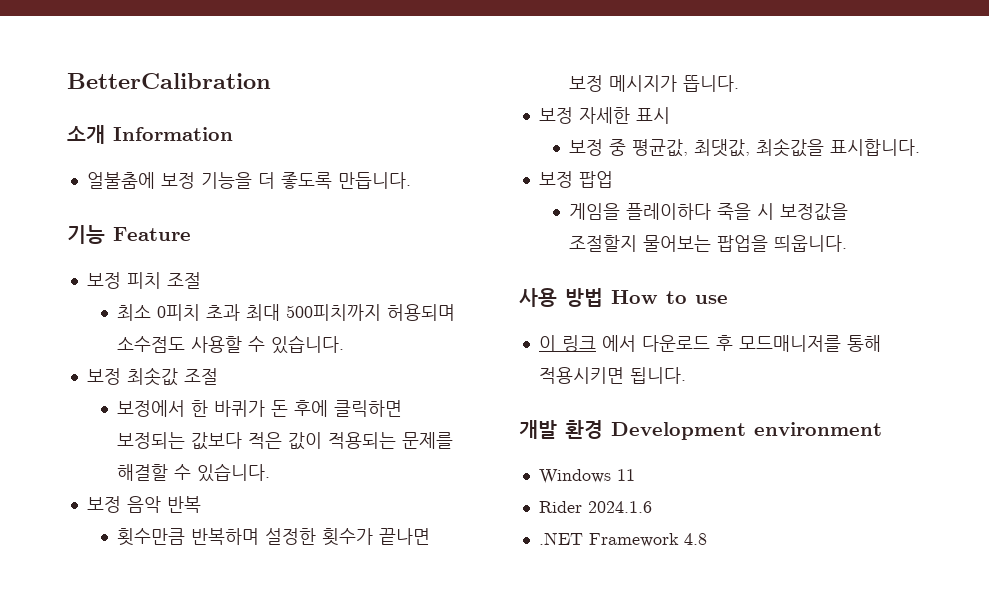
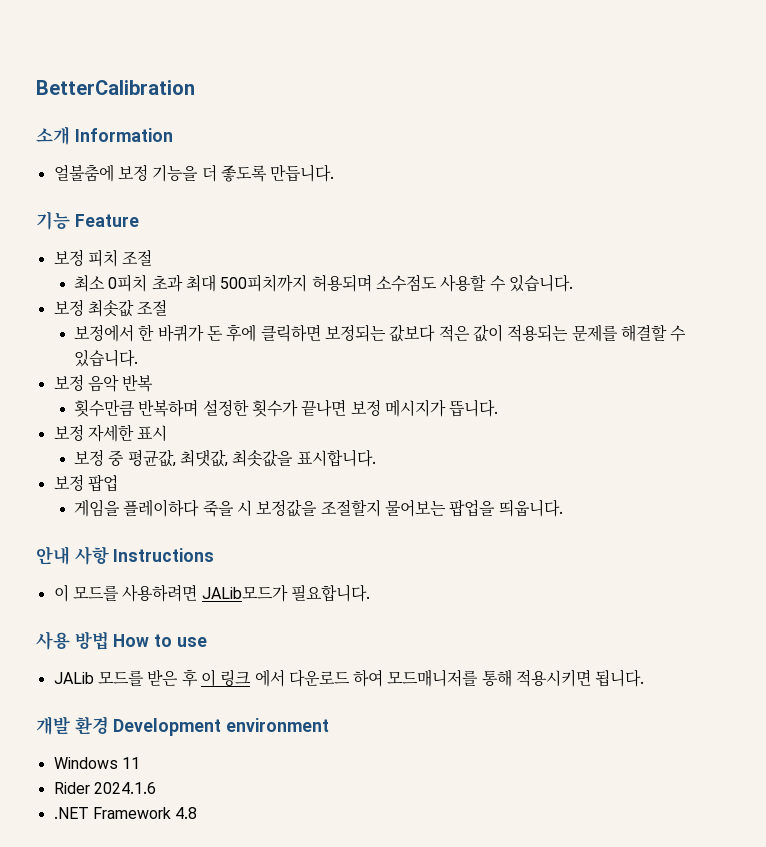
(848, 243) none -> [36,546,215,565] [53,584,370,602] // 안내 사항 Instructions // 이 모드를 사용하려면 JALib모드가 필요합니다.
(728, 299) none -> [53,669,198,687] JALib 모드를 받은 후
[715,335,733,351] 후 -> [353,669,384,687] 하여

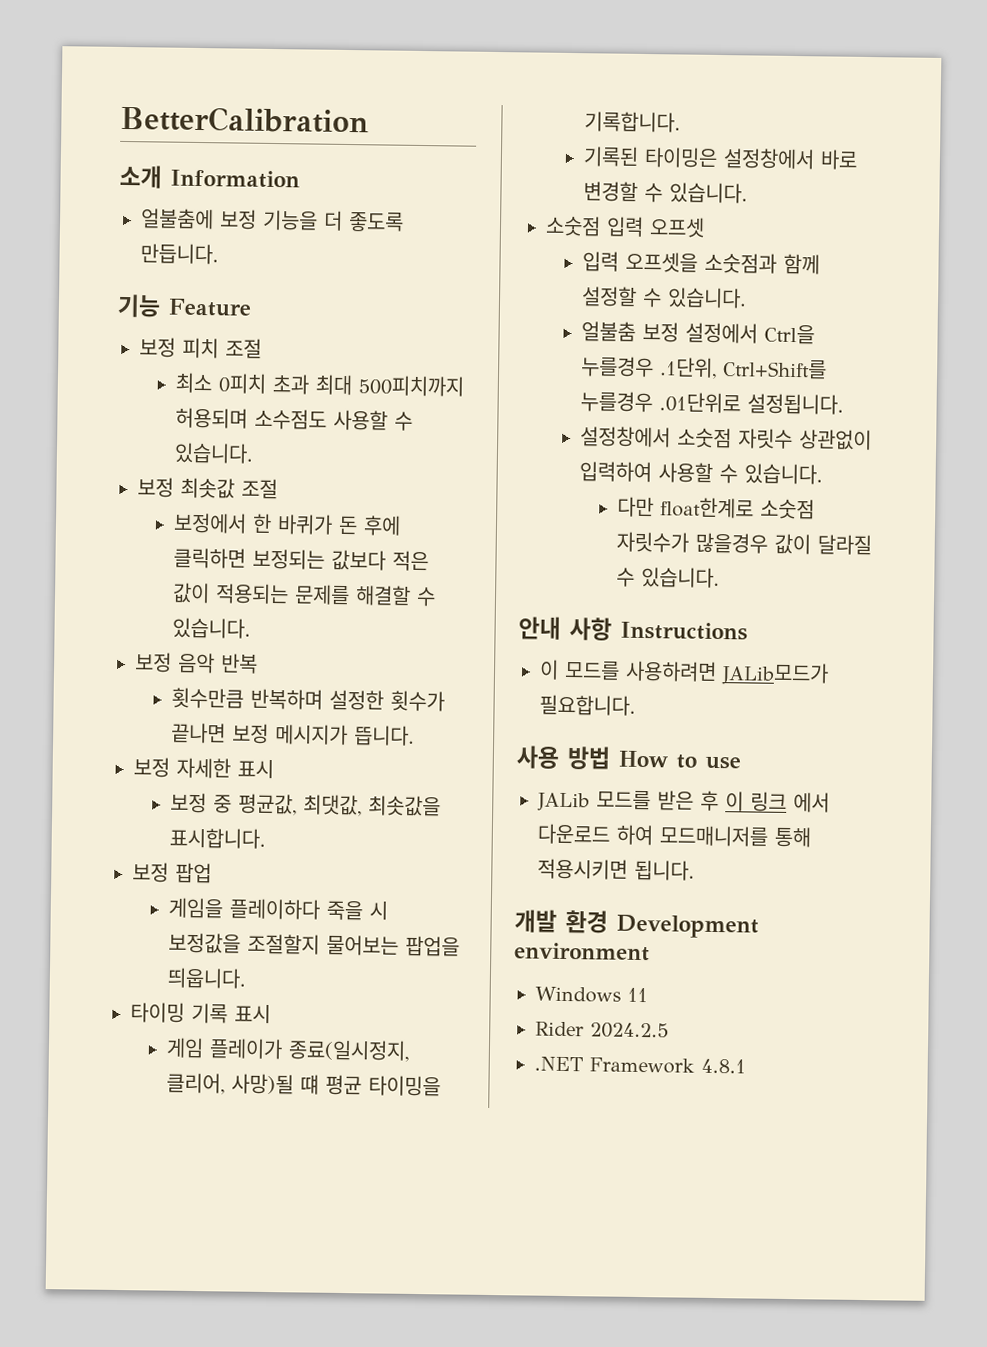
(563, 508) none -> [130,1002,271,1025] [166,1037,411,1062] [166,1072,442,1097] [584,111,682,133] [583,146,859,170] [583,181,749,204] [545,215,705,238] [582,251,821,275] [581,286,748,309] [581,321,816,345] [581,356,828,380] [580,391,845,415] [580,426,873,451] [579,461,824,485] [616,496,815,520] [615,531,872,556] [615,566,720,589] // 타이밍 기록 표시 // 게임 플레이가 종료(일시정지, 클리어, 사망)될 떄 평균 타이밍을 기록합니다. // 기록된 타이밍은 설정창에서 바로 변경할 수 있습니다. // 소숫점 입력 오프셋 // 입력 오프셋을 소숫점과 함께 설정할 수 있습니다. // 얼불춤 보정 설정에서 Ctrl을 누를경우 .1단위, Ctrl+Shift를 누를경우 .01단위로 설정됩니다. // 설정창에서 소숫점 자릿수 상관없이 입력하여 사용할 수 있습니다. // 다만 float한계로 소숫점 자릿수가 많을경우 값이 달라질 수 있습니다.
[93,782,156,794] 2024.1.6 -> [590,1022,669,1039] 2024.2.5
[175,807,198,819] 4.8 -> [701,1058,746,1074] 4.8.1

